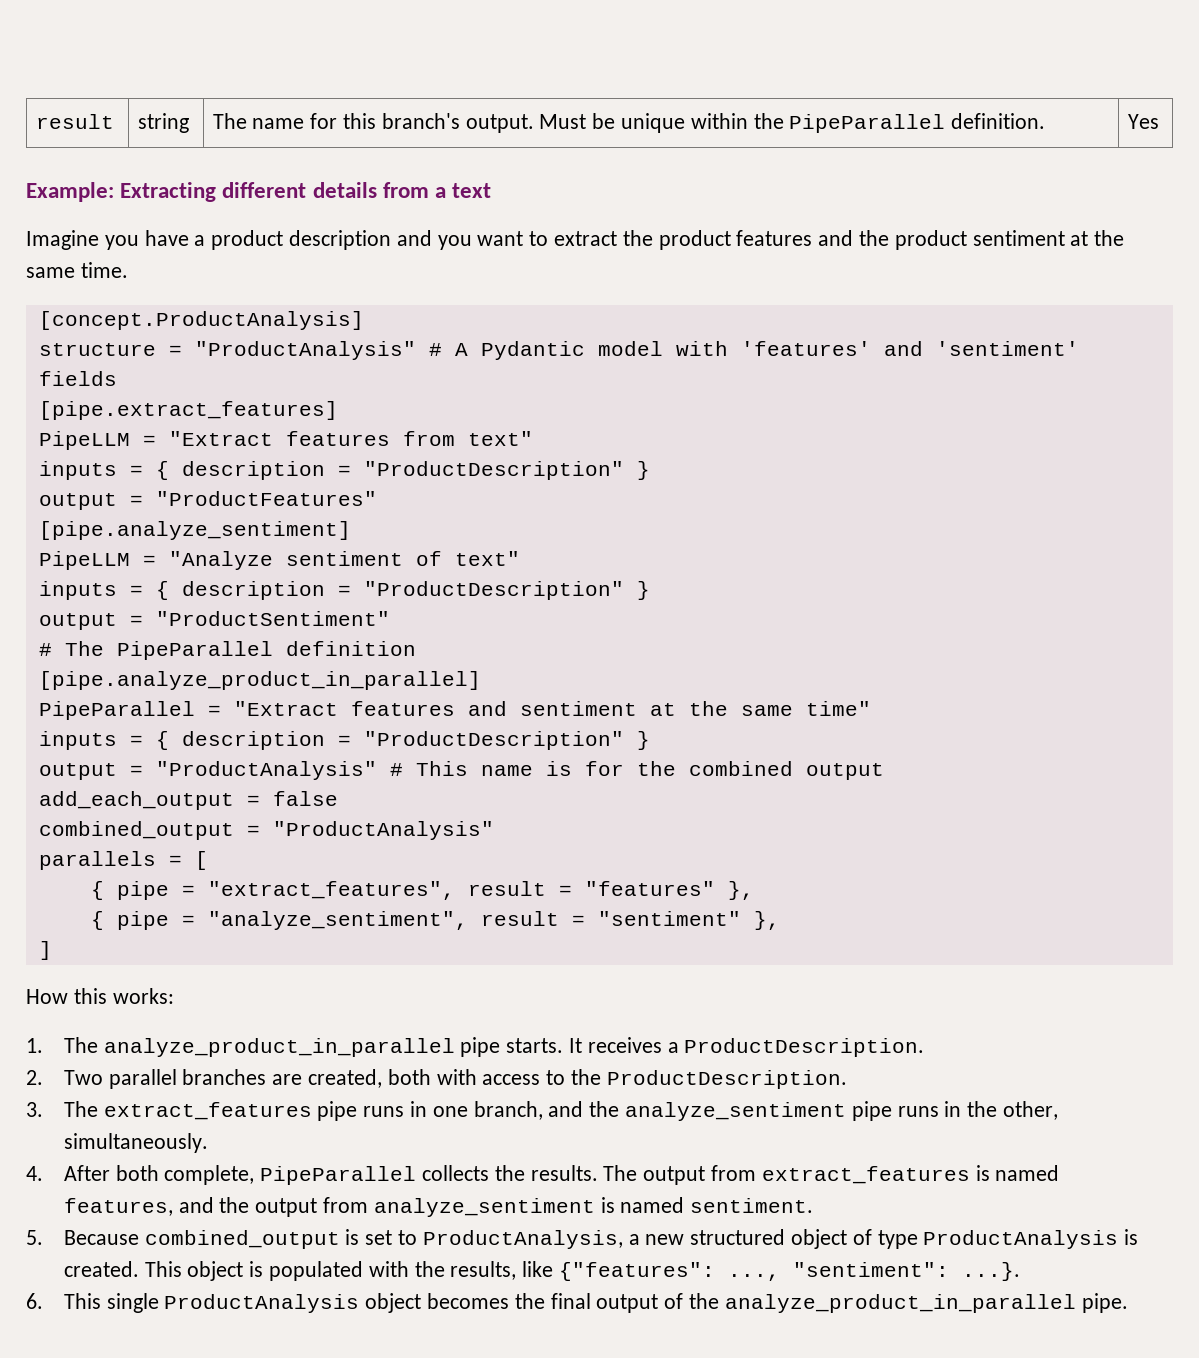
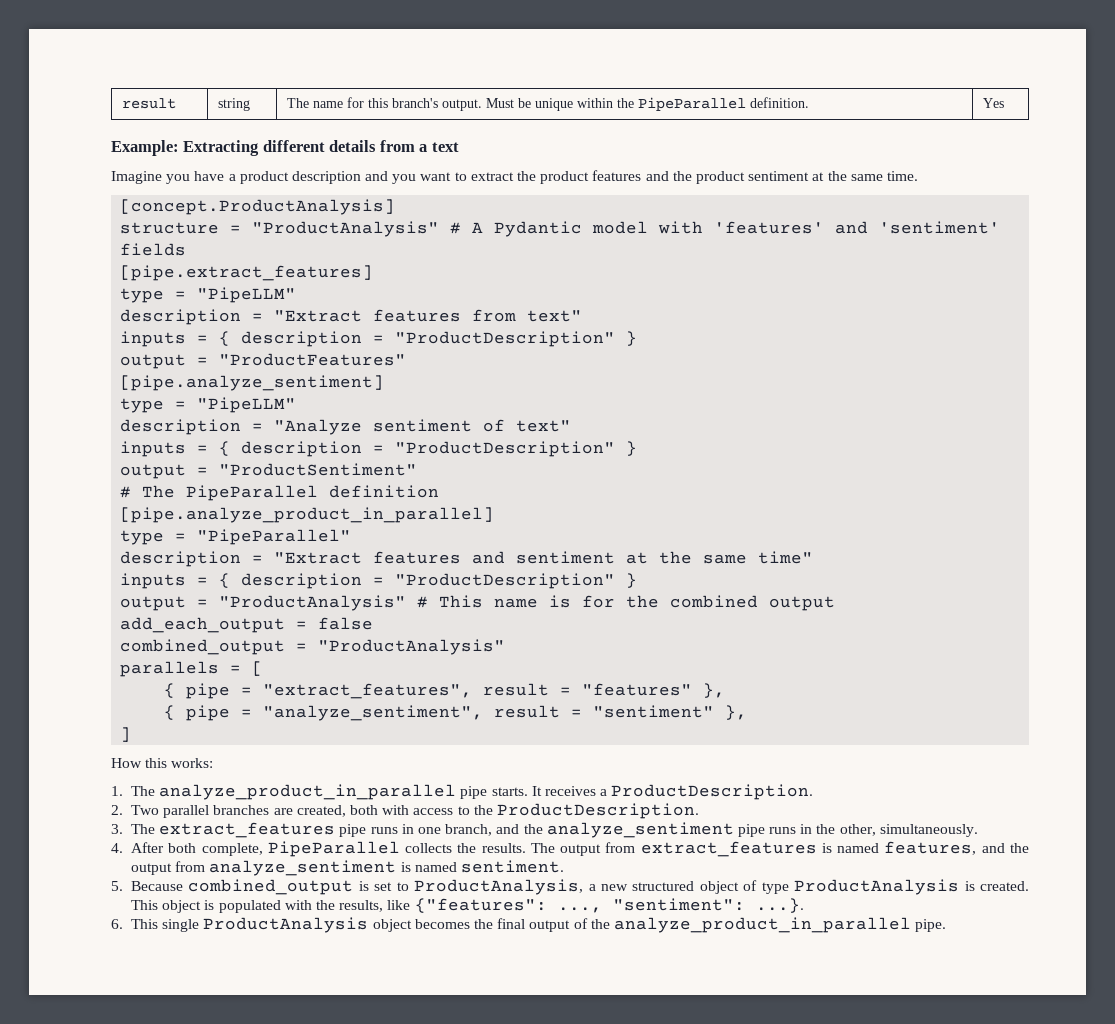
[38,431,130,450] PipeLLM -> [120,287,297,303] [120,309,242,325] type = "PipeLLM" // description
[38,551,130,570] PipeLLM -> [120,397,297,413] [120,419,242,435] type = "PipeLLM" // description
[38,701,195,720] PipeParallel -> [120,529,352,545] [120,551,242,567] type = "PipeParallel" // description

